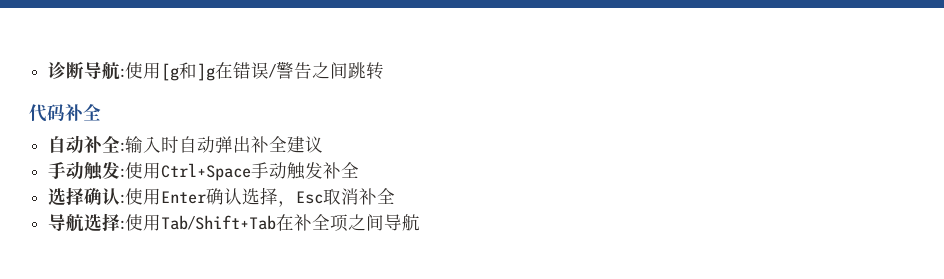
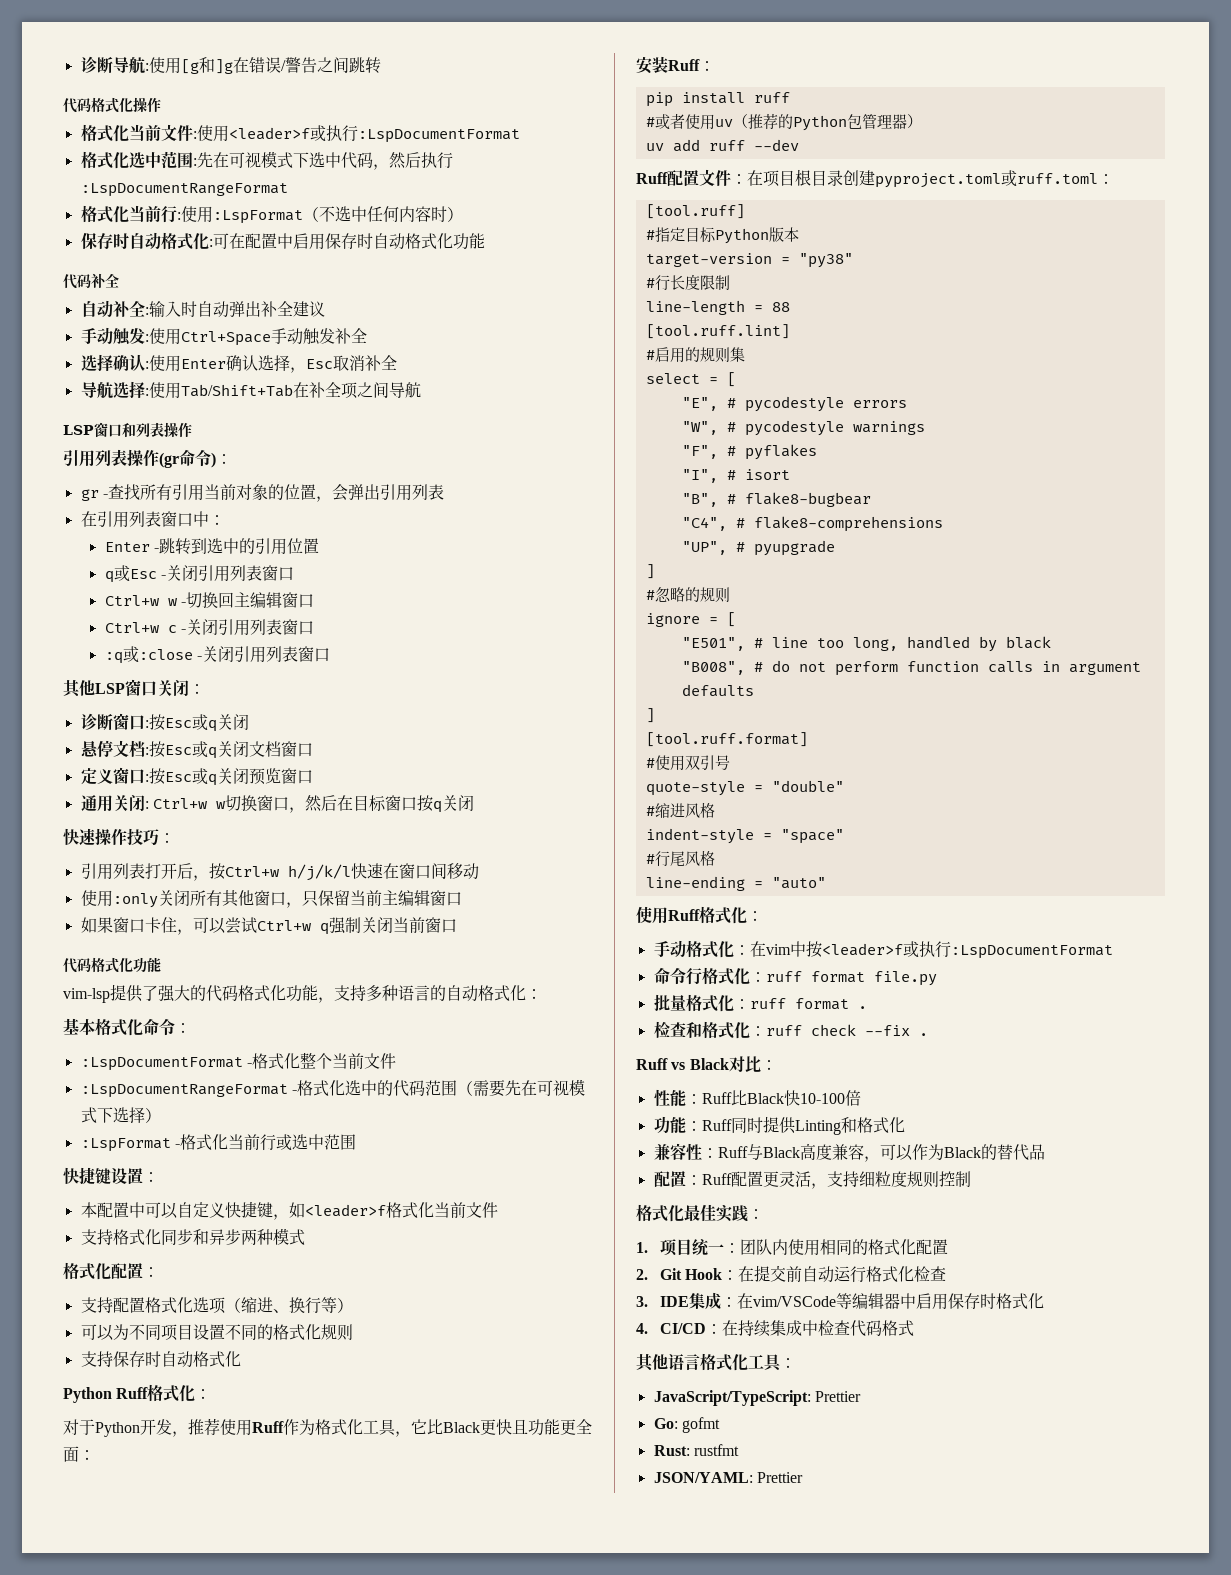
(385, 71) none -> [63,97,161,113] [80,124,520,143] [80,151,453,170] [80,183,288,197] [80,205,463,224] [80,232,485,250] // 代码格式化操作 // 格式化当前文件:使用<leader>f或执行:LspDocumentFormat // 格式化选中范围:先在可视模式下选中代码，然后执行:LspDocumentRangeFormat // 格式化当前行:使用:LspFormat（不选中任何内容时） // 保存时自动格式化:可在配置中启用保存时自动格式化功能
(421, 222) none -> [63,422,192,438] [63,449,232,468] [80,484,444,502] [80,511,225,528] [104,538,320,555] [104,565,295,583] [104,592,315,609] [104,619,315,636] [104,646,331,664] [63,679,205,698] [80,713,249,732] [80,740,313,759] [80,767,313,786] [80,795,474,813] [63,828,175,846] [80,863,479,881] [80,890,462,908] [80,917,457,935] [63,957,161,973] [63,984,542,1003] [63,1018,191,1036] [80,1052,396,1071] [80,1079,585,1098] [80,1107,161,1123] [80,1134,356,1152] [63,1167,159,1185] [80,1201,498,1220] [80,1228,305,1245] [63,1262,159,1280] [80,1297,353,1314] [80,1324,353,1341] [80,1351,241,1368] [63,1384,212,1403] [63,1418,592,1437] [63,1446,95,1462] [636,56,715,74] [645,92,790,107] [645,113,922,131] [645,139,799,152] [636,169,1114,188] [645,204,745,219] [645,227,799,244] [645,253,853,268] [645,274,730,291] [645,300,790,315] [645,324,790,339] [645,347,745,363] [645,372,736,387] [681,396,907,412] [681,420,925,436] [681,444,817,460] [681,469,790,483] [681,492,871,507] [681,516,943,532] [681,540,835,556] [645,564,655,579] [645,587,730,603] [645,612,736,627] [681,636,1051,652] [681,660,1141,676] [681,684,754,697] [645,708,655,723] [645,732,808,747] [645,755,730,771] [645,780,844,796] [645,802,715,818] [645,828,844,844] [645,850,715,867] [645,876,826,891] [636,906,763,924] [653,940,1113,959] [653,967,937,986] [653,994,867,1012] [653,1021,928,1039] [636,1056,777,1073] [653,1089,861,1106] [653,1116,905,1135] [653,1143,1045,1162] [653,1171,971,1189] [636,1204,764,1222] [636,1239,949,1256] [636,1265,947,1283] [636,1292,1045,1310] [636,1320,915,1337] [636,1353,796,1372] [653,1390,861,1406] [653,1417,720,1433] [653,1444,739,1456] [653,1472,803,1483] // LSP窗口和列表操作 // 引用列表操作(gr命令)： // gr -查找所有引用当前对象的位置，会弹出引用列表 // 在引用列表窗口中： // Enter -跳转到选中的引用位置 // q或Esc -关闭引用列表窗口 // Ctrl+w w -切换回主编辑窗口 // Ctrl+w c -关闭引用列表窗口 // :q或:close -关闭引用列表窗口 // 其他LSP窗口关闭： // 诊断窗口:按Esc或q关闭 // 悬停文档:按Esc或q关闭文档窗口 // 定义窗口:按Esc或q关闭预览窗口 // 通用关闭: Ctrl+w w切换窗口，然后在目标窗口按q关闭 // 快速操作技巧： // 引用列表打开后，按Ctrl+w h/j/k/l快速在窗口间移动 // 使用:only关闭所有其他窗口，只保留当前主编辑窗口 // 如果窗口卡住，可以尝试Ctrl+w q强制关闭当前窗口 // 代码格式化功能 // vim-lsp提供了强大的代码格式化功能，支持多种语言的自动格式化： // 基本格式化命令： // :LspDocumentFormat -格式化整个当前文件 // :LspDocumentRangeFormat -格式化选中的代码范围（需要先在可视模式下选择） // :LspFormat -格式化当前行或选中范围 // 快捷键设置： // 本配置中可以自定义快捷键，如<leader>f格式化当前文件 // 支持格式化同步和异步两种模式 // 格式化配置： // 支持配置格式化选项（缩进、换行等） // 可以为不同项目设置不同的格式化规则 // 支持保存时自动格式化 // Python Ruff格式化： // 对于Python开发，推荐使用Ruff作为格式化工具，它比Black更快且功能更全面： // 安装Ruff： // pip install ruff // #或者使用uv（推荐的Python包管理器） // uv add ruff --dev // Ruff配置文件：在项目根目录创建pyproject.toml或ruff.toml： // [tool.ruff] // #指定目标Python版本 // target-version = "py38" // #行长度限制 // line-length = 88 // [tool.ruff.lint] // #启用的规则集 // select = [ // "E", # pycodestyle errors // "W", # pycodestyle warnings // "F", # pyflakes // "I", # isort // "B", # flake8-bugbear // "C4", # flake8-comprehensions // "UP", # pyupgrade // ] // #忽略的规则 // ignore = [ // "E501", # line too long, handled by black // "B008", # do not perform function calls in argument defaults // ] // [tool.ruff.format] // #使用双引号 // quote-style = "double" // #缩进风格 // indent-style = "space" // #行尾风格 // line-ending = "auto" // 使用Ruff格式化： // 手动格式化：在vim中按<leader>f或执行:LspDocumentFormat // 命令行格式化：ruff format file.py // 批量格式化：ruff format . // 检查和格式化：ruff check --fix . // Ruff vs Black对比： // 性能：Ruff比Black快10-100倍 // 功能：Ruff同时提供Linting和格式化 // 兼容性：Ruff与Black高度兼容，可以作为Black的替代品 // 配置：Ruff配置更灵活，支持细粒度规则控制 // 格式化最佳实践： // 1.项目统一：团队内使用相同的格式化配置 // 2. Git Hook：在提交前自动运行格式化检查 // 3. IDE集成：在vim/VSCode等编辑器中启用保存时格式化 // 4. CI/CD：在持续集成中检查代码格式 // 其他语言格式化工具： // JavaScript/TypeScript: Prettier // Go: gofmt // Rust: rustfmt // JSON/YAML: Prettier

